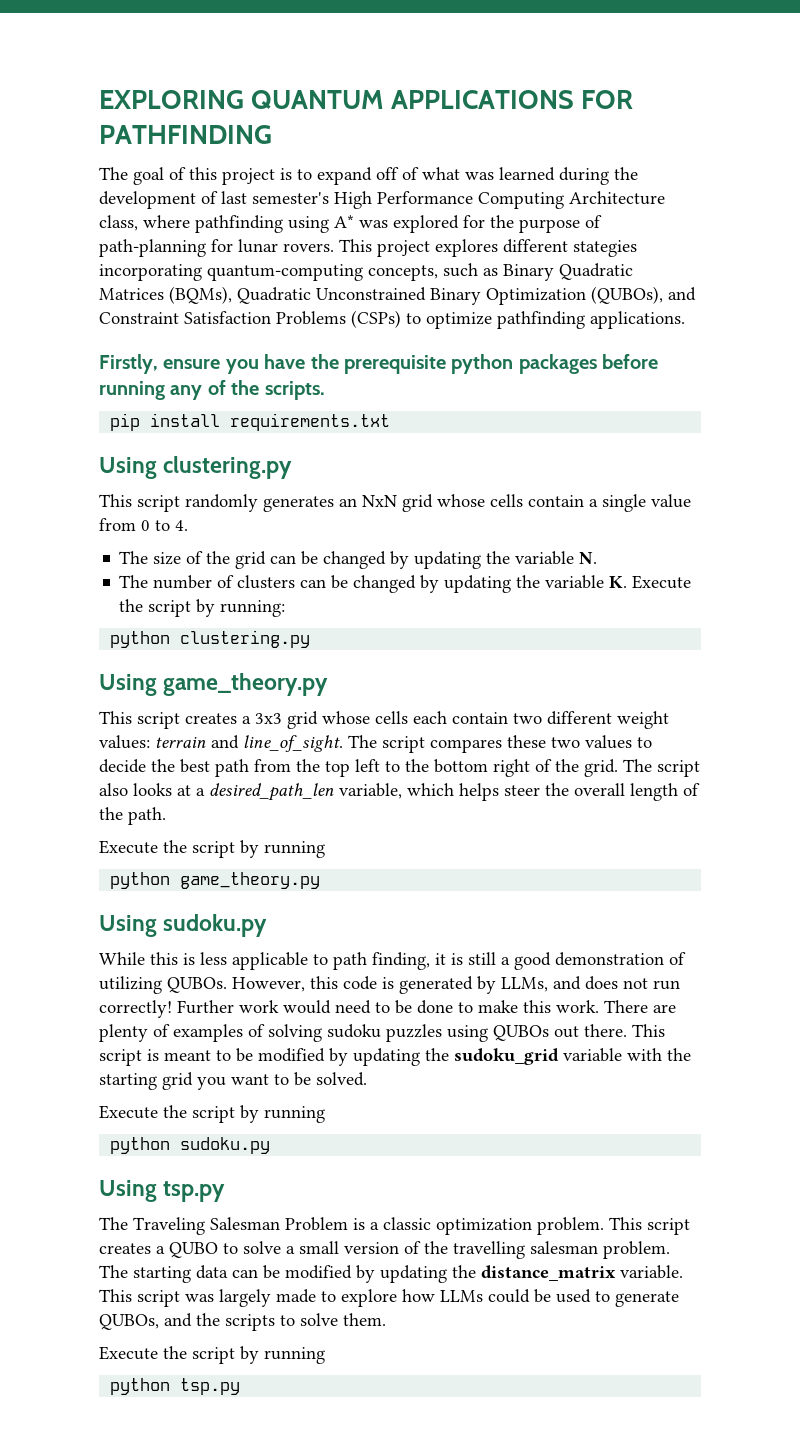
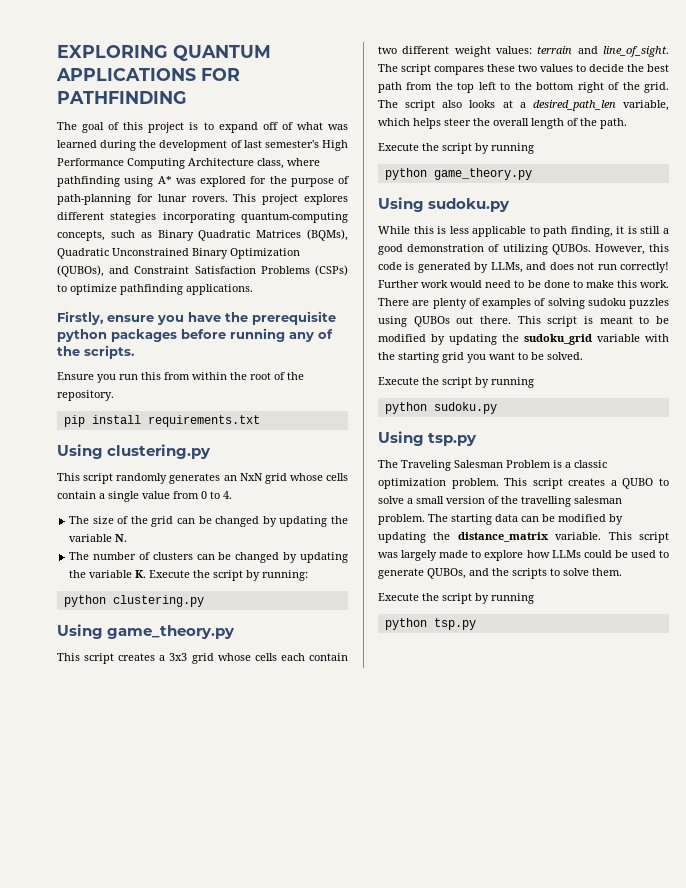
(325, 390) none -> [57,372,304,383] [57,390,114,401] // Ensure you run this from within the root of the repository.

